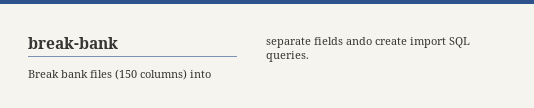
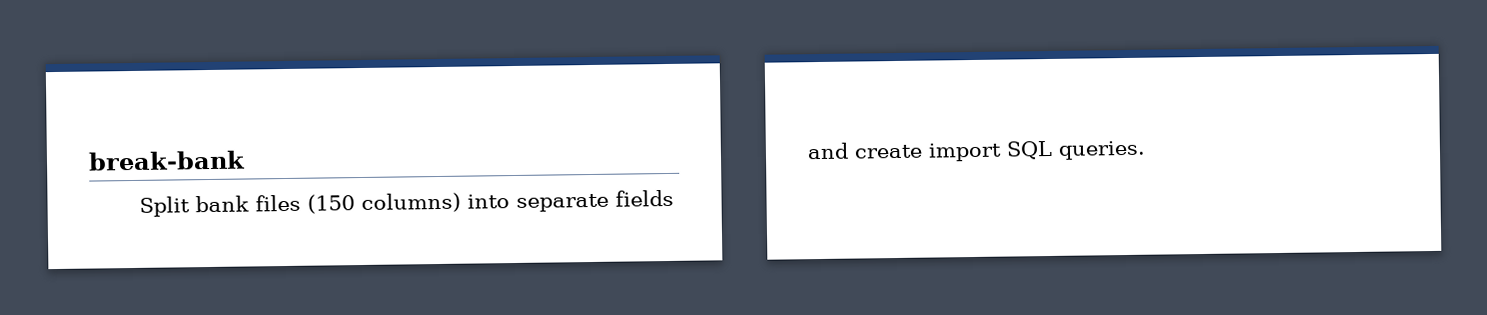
[28,70,59,78] Break -> [139,196,191,217] Split
[346,37,372,45] ando -> [807,142,849,160] and

